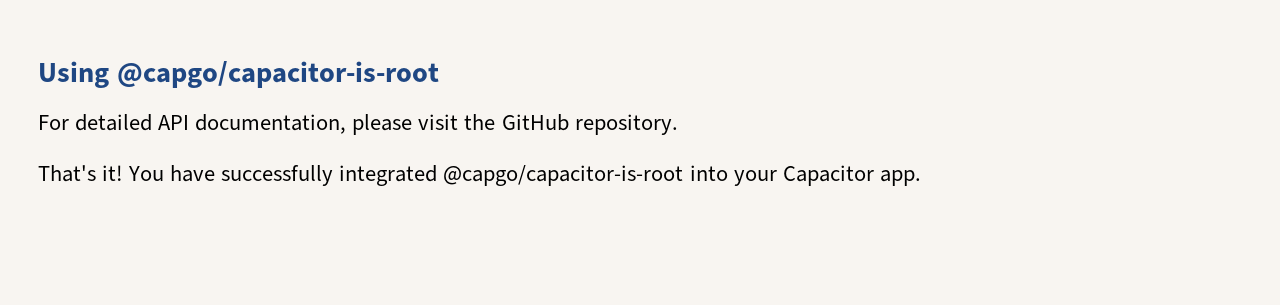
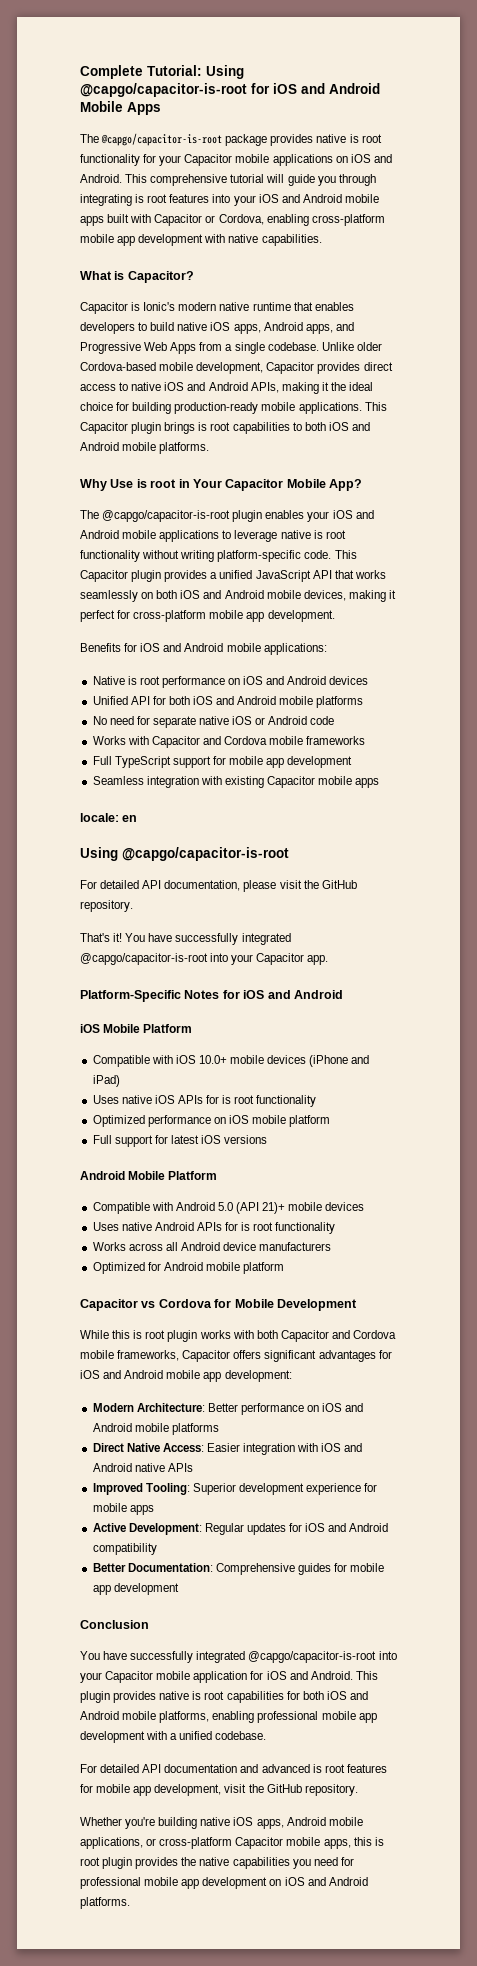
(38, 74) none -> [80,65,244,79] [80,83,380,97] [80,101,161,115] [80,133,382,146] [80,154,392,166] [80,174,376,186] [80,194,379,206] [80,214,385,226] [80,234,322,246] [80,271,194,283] [80,302,354,314] [80,322,354,334] [80,342,382,354] [80,362,393,374] [80,382,374,394] [80,402,387,414] [80,422,370,434] [80,442,210,454] [80,479,362,491] [80,510,374,522] [80,530,346,542] [80,550,357,562] [80,570,386,582] [80,590,396,602] [80,610,335,622] [80,643,327,655] [92,676,369,688] [92,696,364,708] [92,716,335,728] [92,736,366,748] [92,756,353,768] [92,776,380,788] [80,813,138,822] Complete Tutorial: Using @capgo/capacitor-is-root for iOS and Android Mobile Apps // The @capgo/capacitor-is-root package provides native is root functionality for your Capacitor mobile applications on iOS and Android. This comprehensive tutorial will guide you through integrating is root features into your iOS and Android mobile apps built with Capacitor or Cordova, enabling cross-platform mobile app development with native capabilities. // What is Capacitor? // Capacitor is Ionic's modern native runtime that enables developers to build native iOS apps, Android apps, and Progressive Web Apps from a single codebase. Unlike older Cordova-based mobile development, Capacitor provides direct access to native iOS and Android APIs, making it the ideal choice for building production-ready mobile applications. This Capacitor plugin brings is root capabilities to both iOS and Android mobile platforms. // Why Use is root in Your Capacitor Mobile App? // The @capgo/capacitor-is-root plugin enables your iOS and Android mobile applications to leverage native is root functionality without writing platform-specific code. This Capacitor plugin provides a unified JavaScript API that works seamlessly on both iOS and Android mobile devices, making it perfect for cross-platform mobile app development. // Benefits for iOS and Android mobile applications: // Native is root performance on iOS and Android devices // Unified API for both iOS and Android mobile platforms // No need for separate native iOS or Android code // Works with Capacitor and Cordova mobile frameworks // Full TypeScript support for mobile app development // Seamless integration with existing Capacitor mobile apps // locale: en //
(921, 178) none -> [80,990,343,1002] [80,1024,193,1033] [92,1055,370,1067] [92,1075,120,1087] [92,1095,317,1107] [92,1115,331,1127] [92,1135,268,1147] [80,1171,218,1180] [92,1202,365,1214] [92,1222,336,1234] [92,1242,332,1251] [92,1262,285,1274] [80,1299,357,1311] [80,1330,397,1342] [80,1350,392,1362] [80,1370,292,1382] [92,1403,364,1415] [92,1423,219,1435] [92,1443,363,1455] [92,1463,193,1472] [92,1483,378,1495] [92,1503,154,1515] [92,1523,389,1535] [92,1543,157,1555] [92,1563,385,1575] [92,1583,179,1595] [80,1620,149,1629] [80,1651,397,1663] [80,1671,378,1683] [80,1691,368,1703] [80,1711,377,1723] [80,1731,267,1743] [80,1764,387,1773] [80,1784,358,1796] [80,1817,363,1829] [80,1837,384,1849] [80,1857,354,1869] [80,1877,368,1889] [80,1897,130,1909] // Platform-Specific Notes for iOS and Android // iOS Mobile Platform // Compatible with iOS 10.0+ mobile devices (iPhone and iPad) // Uses native iOS APIs for is root functionality // Optimized performance on iOS mobile platform // Full support for latest iOS versions // Android Mobile Platform // Compatible with Android 5.0 (API 21)+ mobile devices // Uses native Android APIs for is root functionality // Works across all Android device manufacturers // Optimized for Android mobile platform // Capacitor vs Cordova for Mobile Development // While this is root plugin works with both Capacitor and Cordova mobile frameworks, Capacitor offers significant advantages for iOS and Android mobile app development: // Modern Architecture: Better performance on iOS and Android mobile platforms // Direct Native Access: Easier integration with iOS and Android native APIs // Improved Tooling: Superior development experience for mobile apps // Active Development: Regular updates for iOS and Android compatibility // Better Documentation: Comprehensive guides for mobile app development // Conclusion // You have successfully integrated @capgo/capacitor-is-root into your Capacitor mobile application for iOS and Android. This plugin provides native is root capabilities for both iOS and Android mobile platforms, enabling professional mobile app development with a unified codebase. // For detailed API documentation and advanced is root features for mobile app development, visit the GitHub repository. // Whether you're building native iOS apps, Android mobile applications, or cross-platform Capacitor mobile apps, this is root plugin provides the native capabilities you need for professional mobile app development on iOS and Android platforms.

